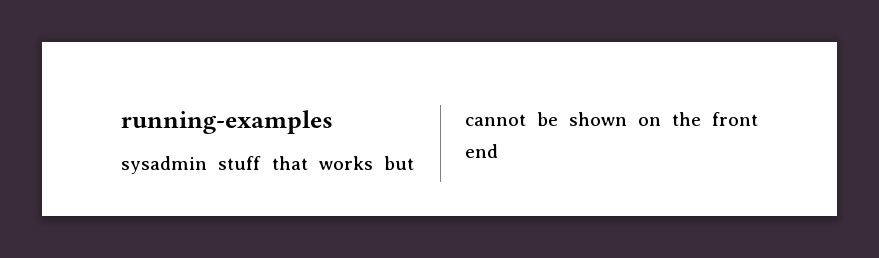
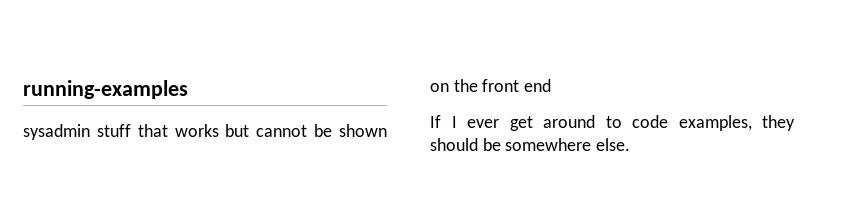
(498, 151) none -> [430,115,795,131] [430,138,631,151] // If I ever get around to code examples, they should be somewhere else.

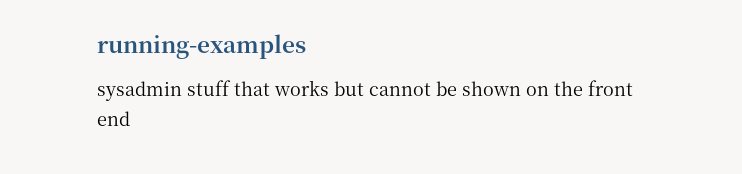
[430,115,795,131] [430,138,631,151] // If I ever get around to code examples, they should be somewhere else. -> (130, 118) none

